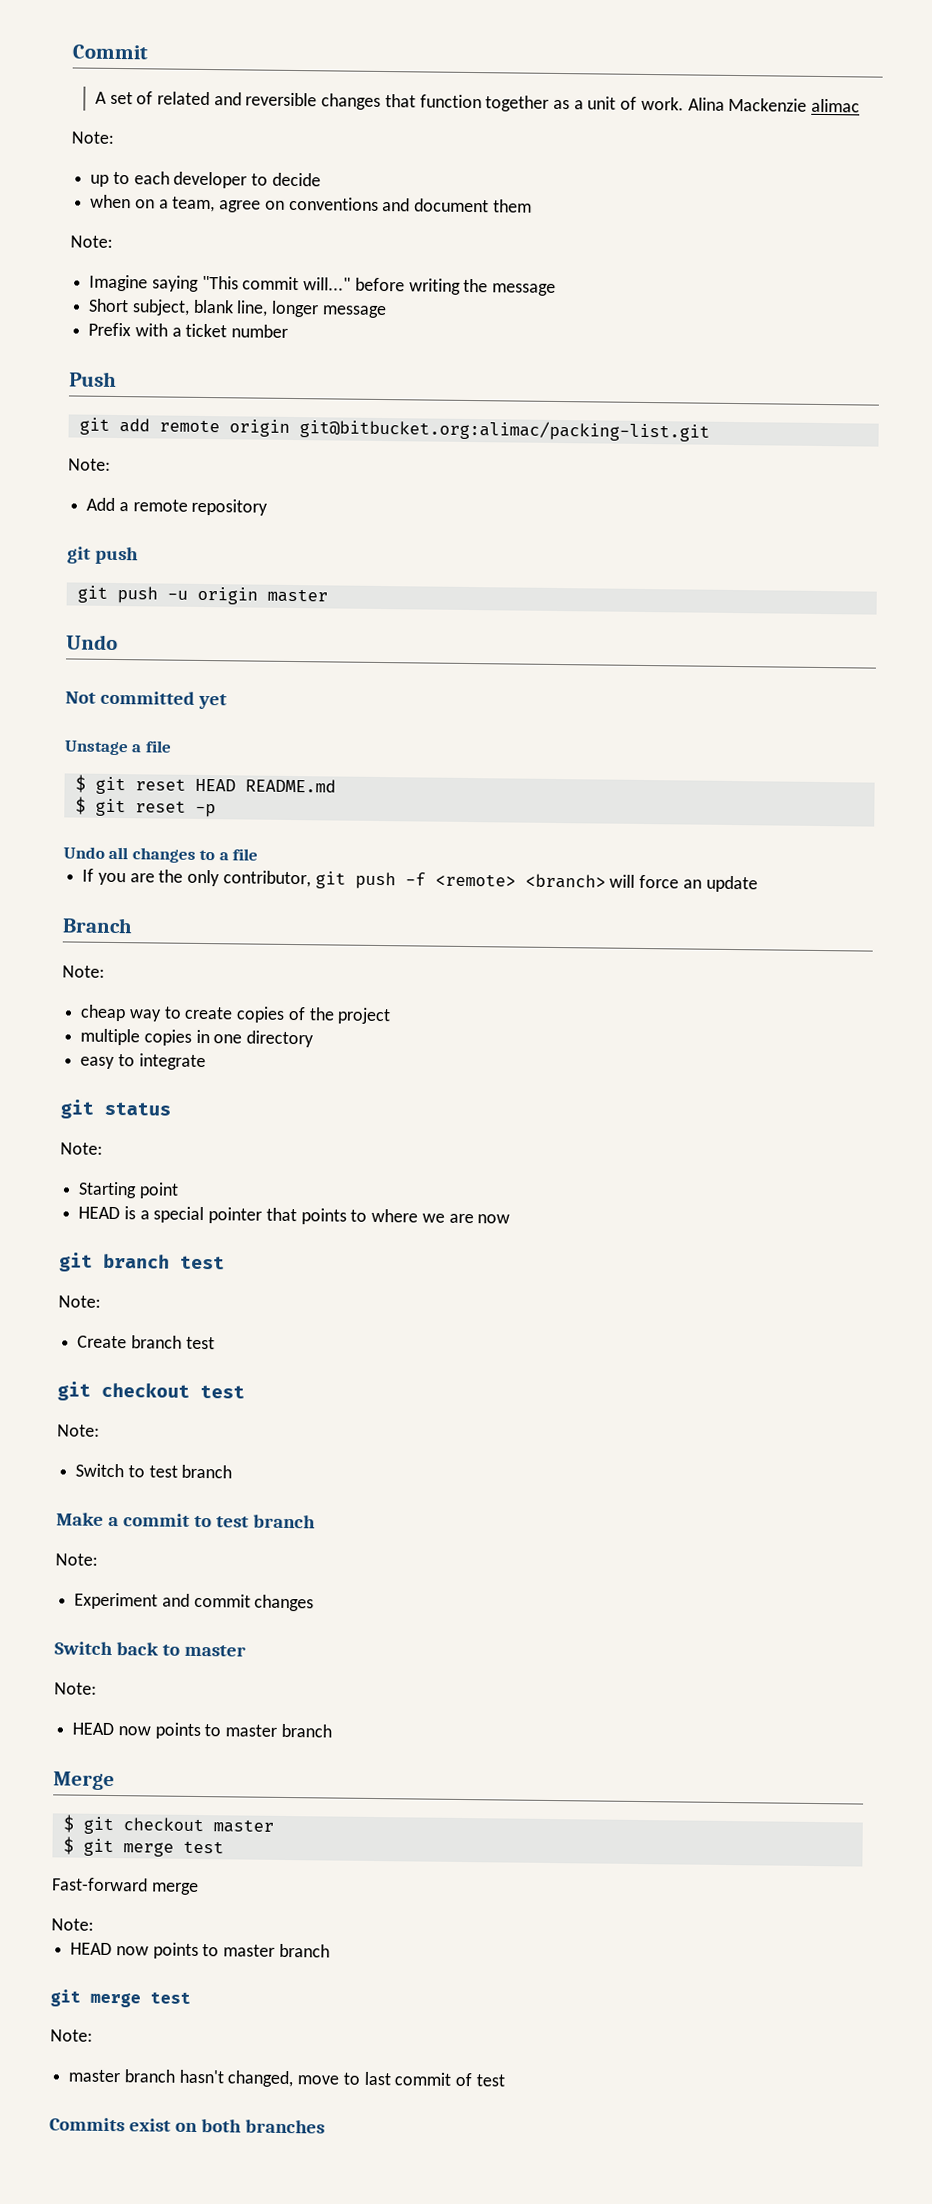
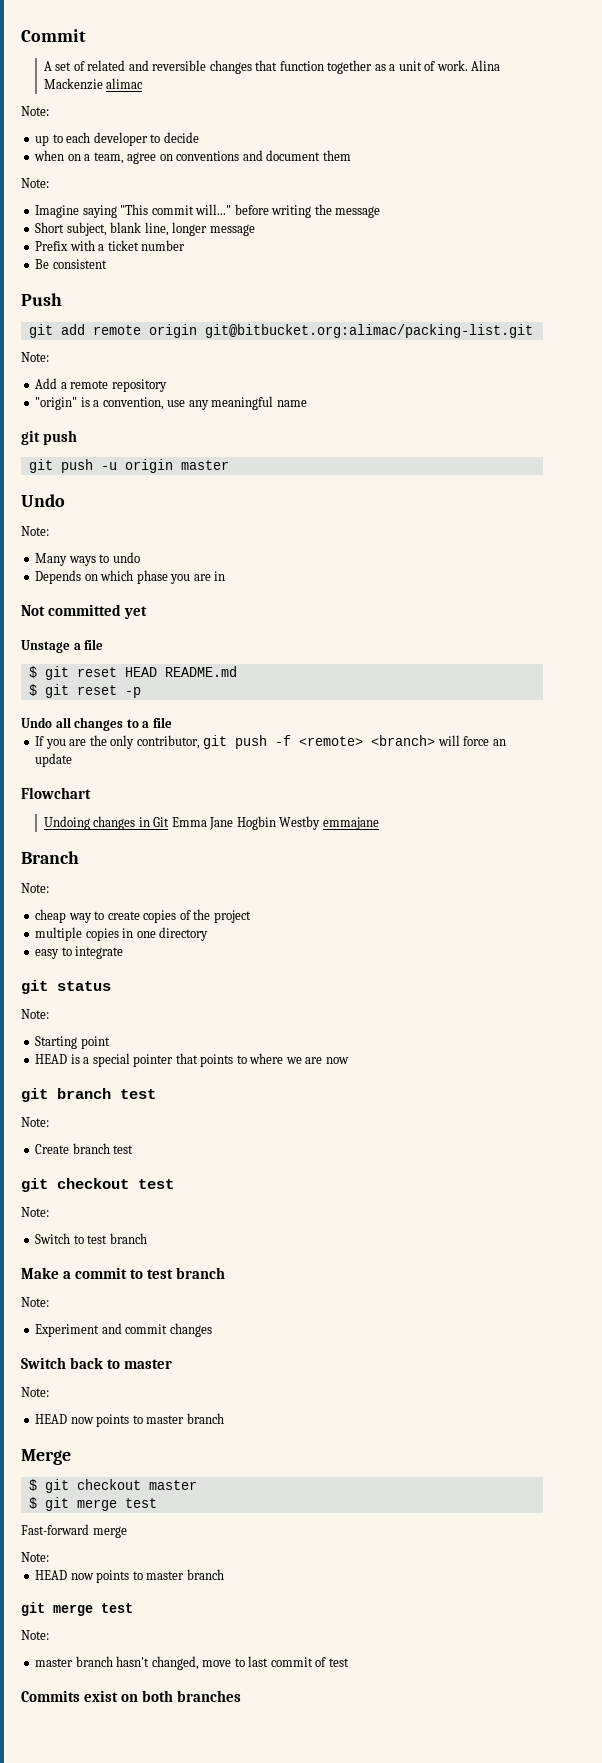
(289, 331) none -> [35,259,107,269] // Be consistent
(269, 507) none -> [35,396,307,410] // "origin" is a convention, use any meaningful name
(118, 642) none -> [21,526,49,536] [35,552,140,566] [35,570,226,584] // Note: // Many ways to undo // Depends on which phase you are in
(758, 884) none -> [21,787,91,799] [43,816,379,830] // Flowchart // Undoing changes in Git Emma Jane Hogbin Westby emmajane

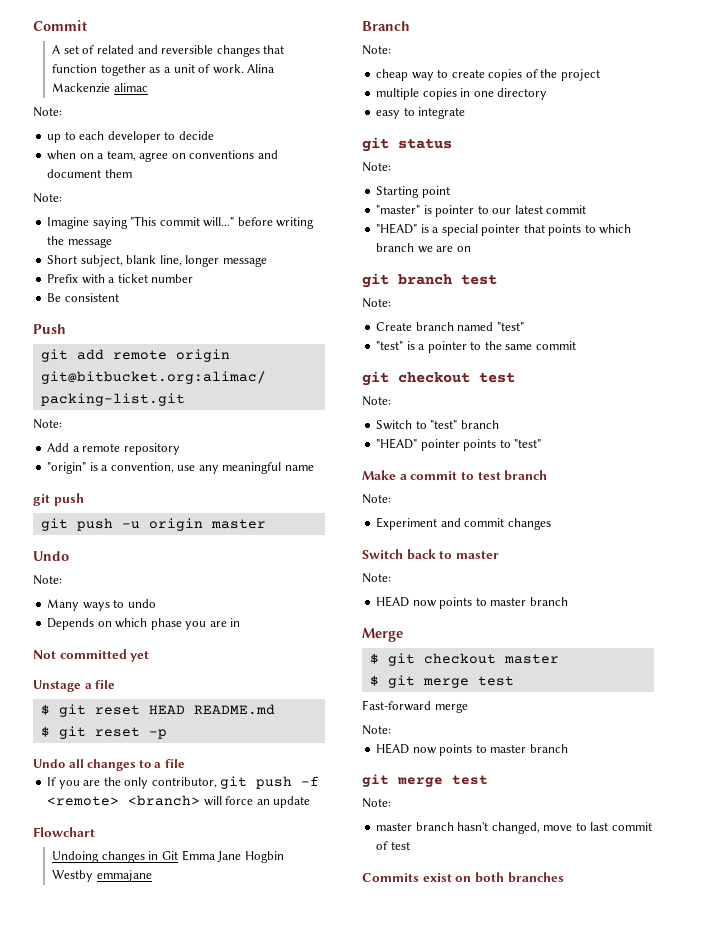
[35,1054,68,1064] HEAD -> [376,205,587,217] [376,223,418,234] "master" is pointer to our latest commit // "HEAD"
[249,1053,284,1064] where -> [599,224,632,234] [376,243,415,252] which branch
[325,1057,349,1064] now -> [456,246,471,252] on
[113,1145,134,1154] test -> [457,322,524,331] [376,341,576,353] named "test" // "test" is a pointer to the same commit
[87,1233,147,1244] test branch -> [430,420,499,429] [376,438,542,451] "test" branch // "HEAD" pointer points to "test"

